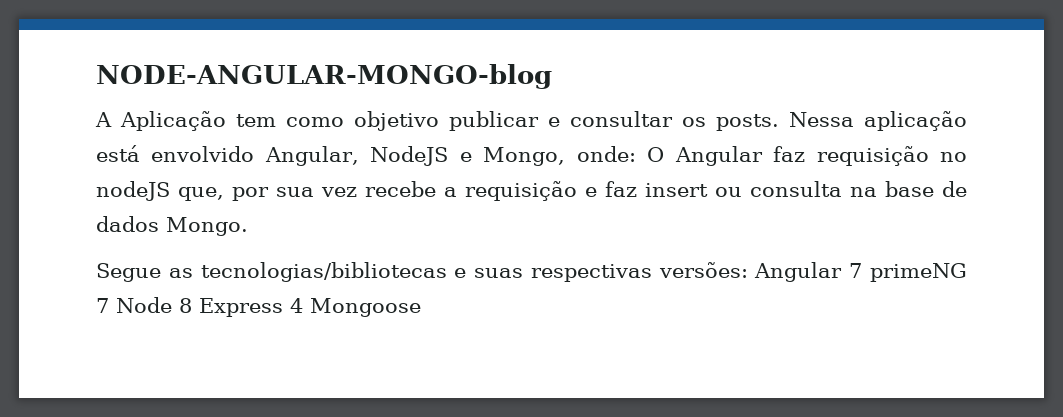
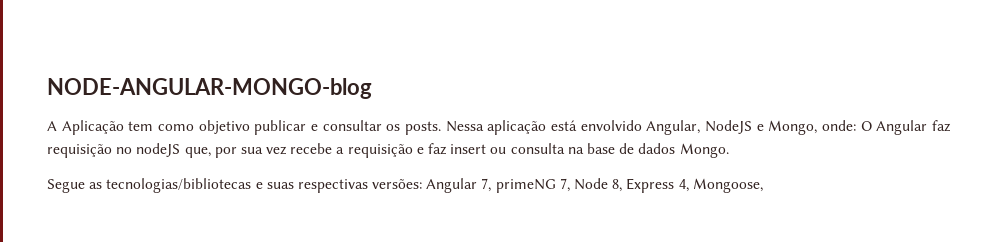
[849,263,968,282] [96,297,421,317] 7 primeNG 7 Node 8 Express 4 Mongoose -> [481,178,763,193] 7, primeNG 7, Node 8, Express 4, Mongoose,

